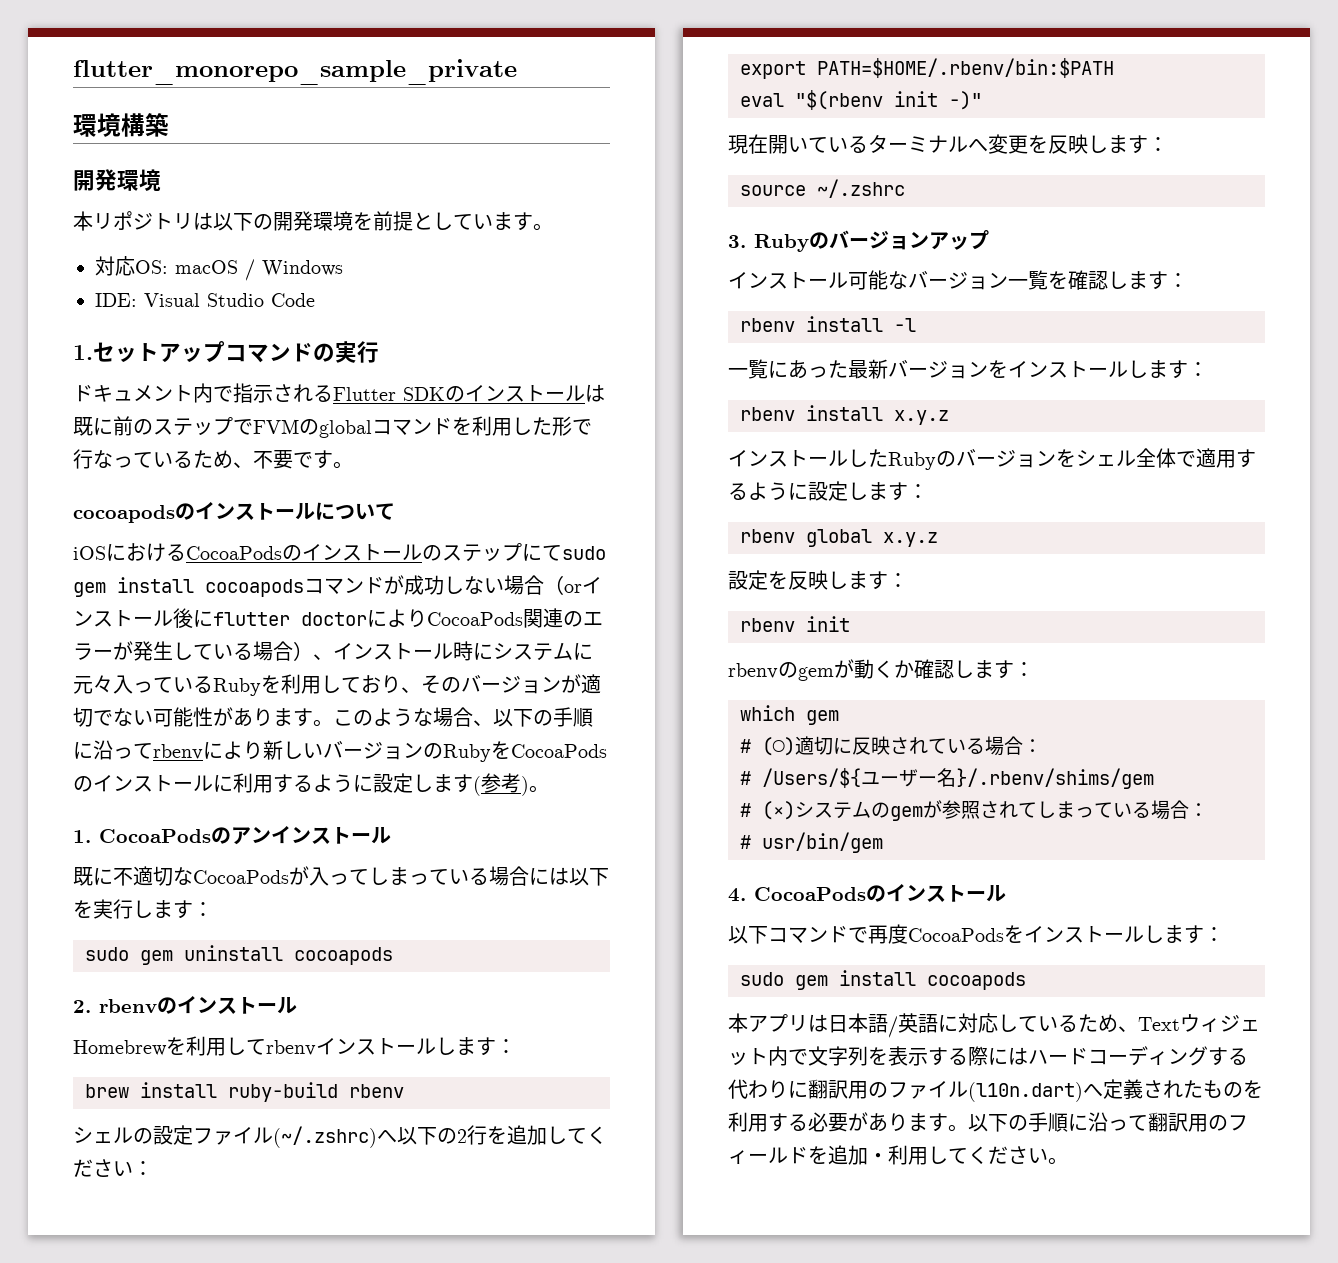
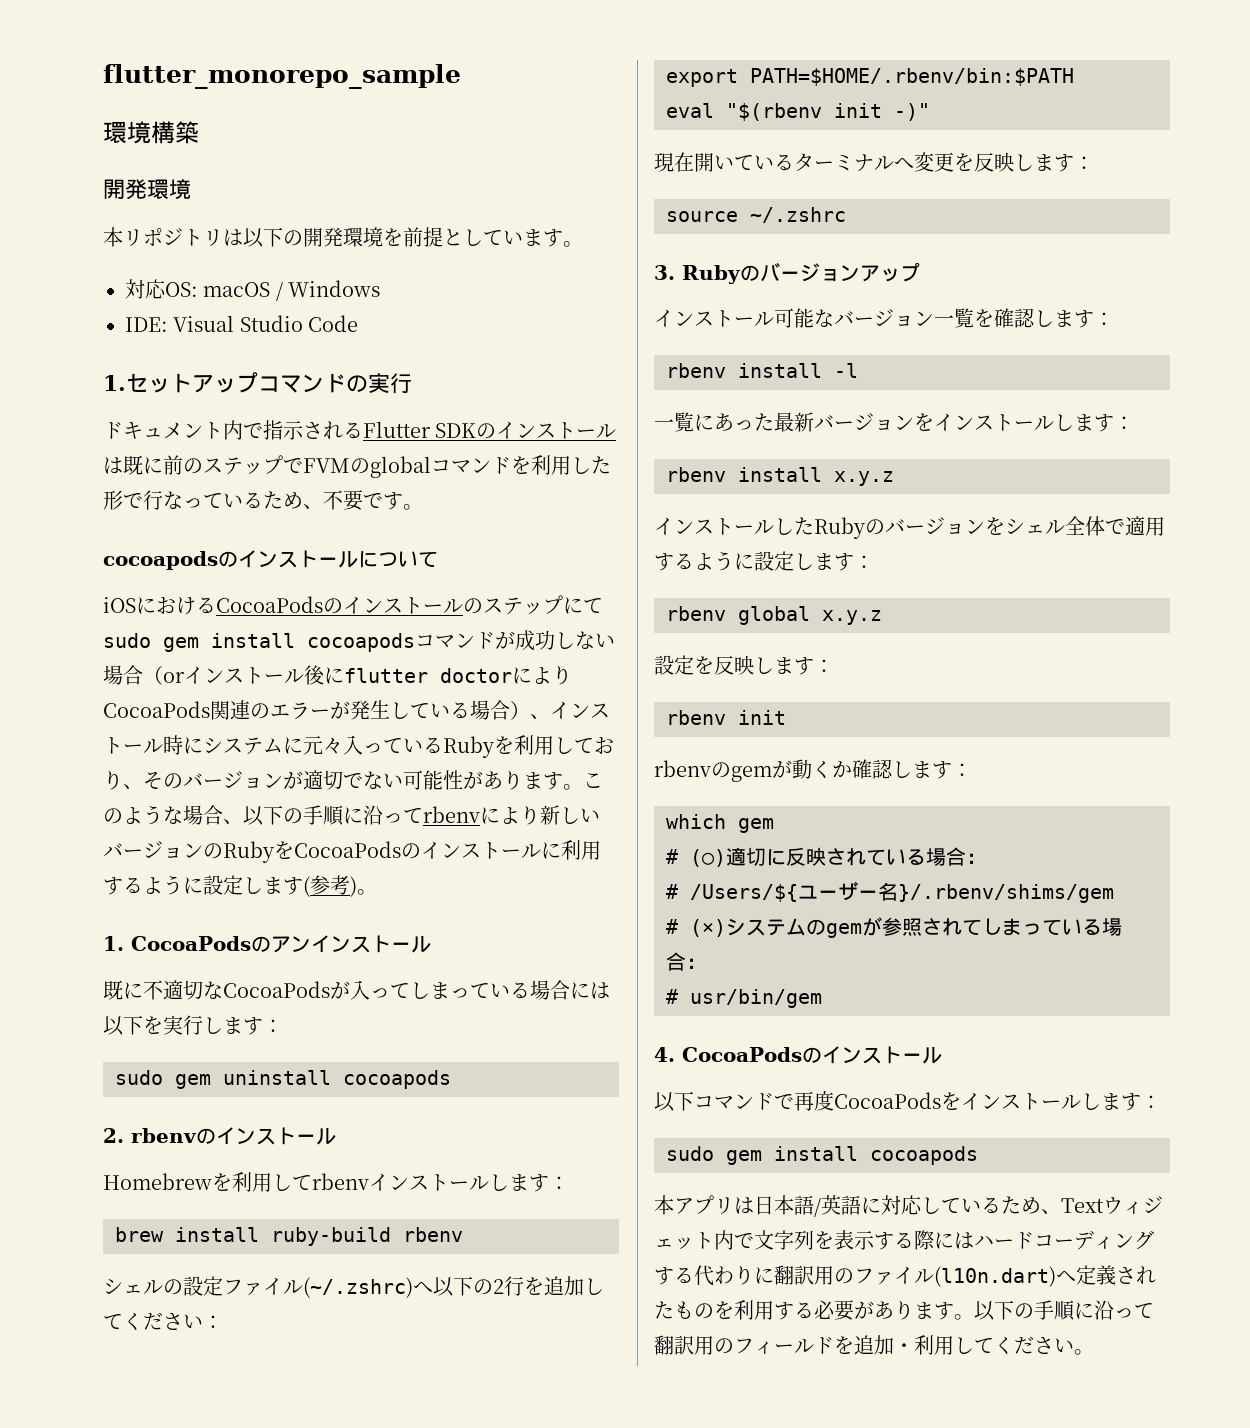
[73,59,517,85] flutter_monorepo_sample_private -> [103,64,461,89] flutter_monorepo_sample

